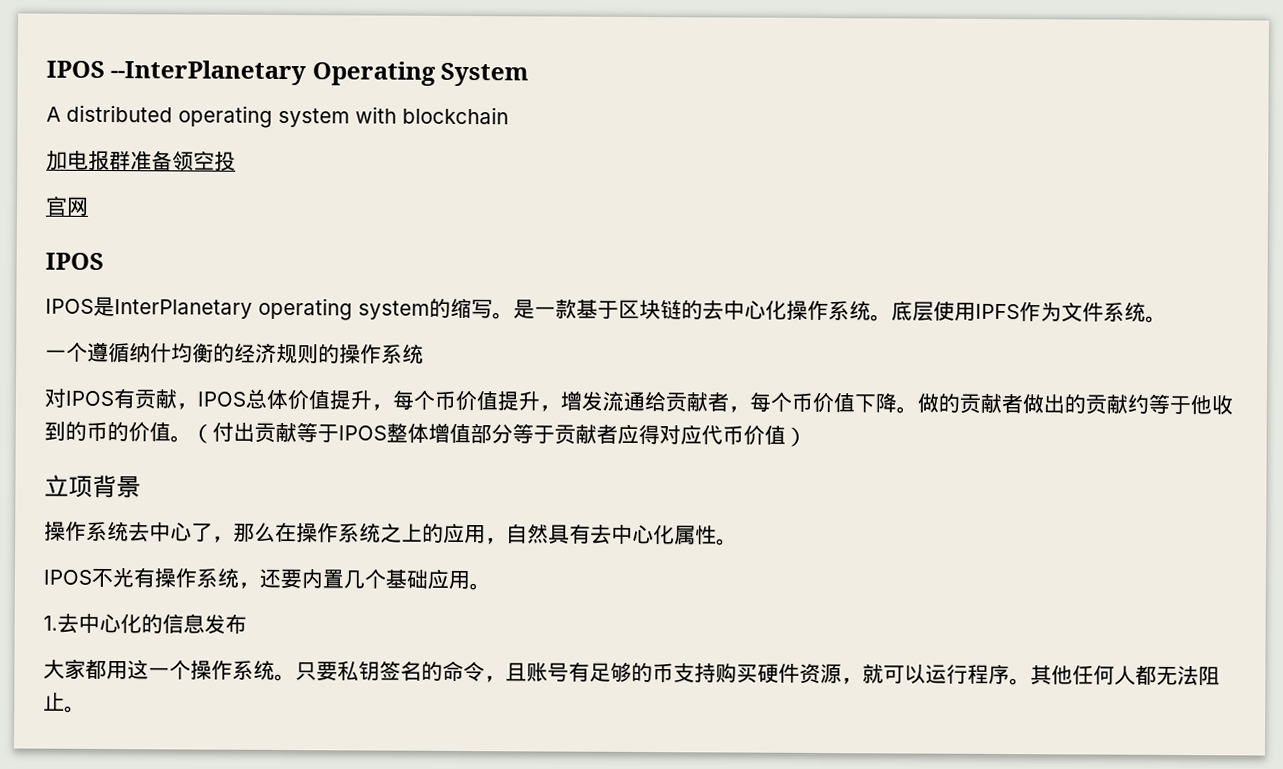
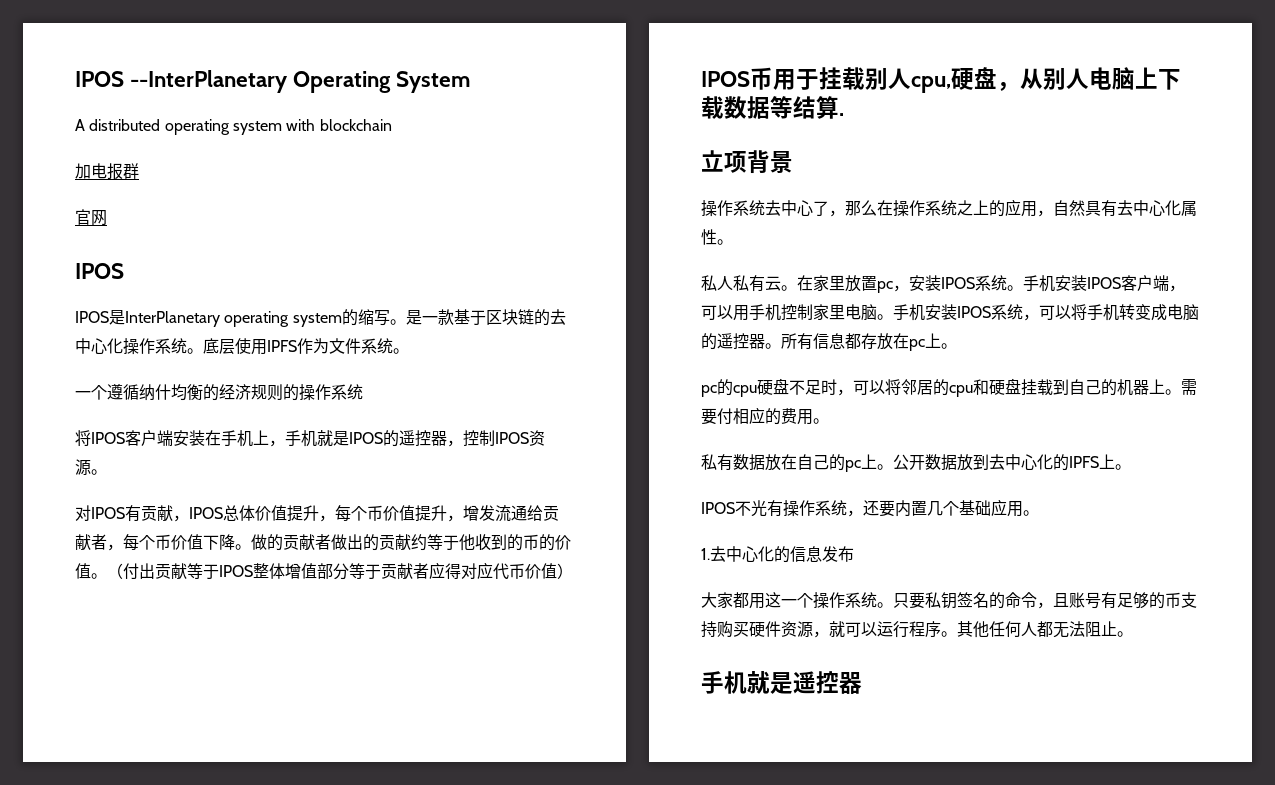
[130,150,236,171] 准备领空投 -> (139, 171) none
(424, 354) none -> [75,430,545,447] [75,459,107,476] // 将IPOS客户端安装在手机上，手机就是IPOS的遥控器，控制IPOS资源。
(807, 436) none -> [701,67,1181,93] [701,96,844,119] // IPOS币用于挂载别人cpu,硬盘，从别人电脑上下载数据等结算.
(738, 542) none -> [701,275,1185,293] [701,304,1199,321] [701,333,957,351] [701,378,1197,397] [701,407,829,425] [701,454,1131,472] // 私人私有云。在家里放置pc，安装IPOS系统。手机安装IPOS客户端，可以用手机控制家里电脑。手机安装IPOS系统，可以将手机转变成电脑的遥控器。所有信息都存放在pc上。 // pc的cpu硬盘不足时，可以将邻居的cpu和硬盘挂载到自己的机器上。需要付相应的费用。 // 私有数据放在自己的pc上。公开数据放到去中心化的IPFS上。
(86, 709) none -> [701,671,862,694] // 手机就是遥控器

